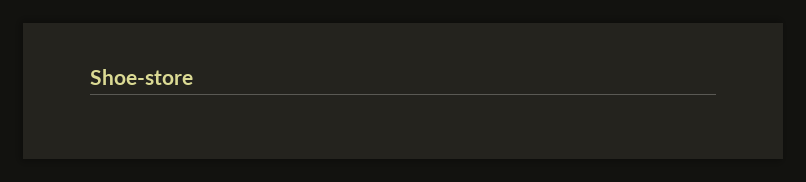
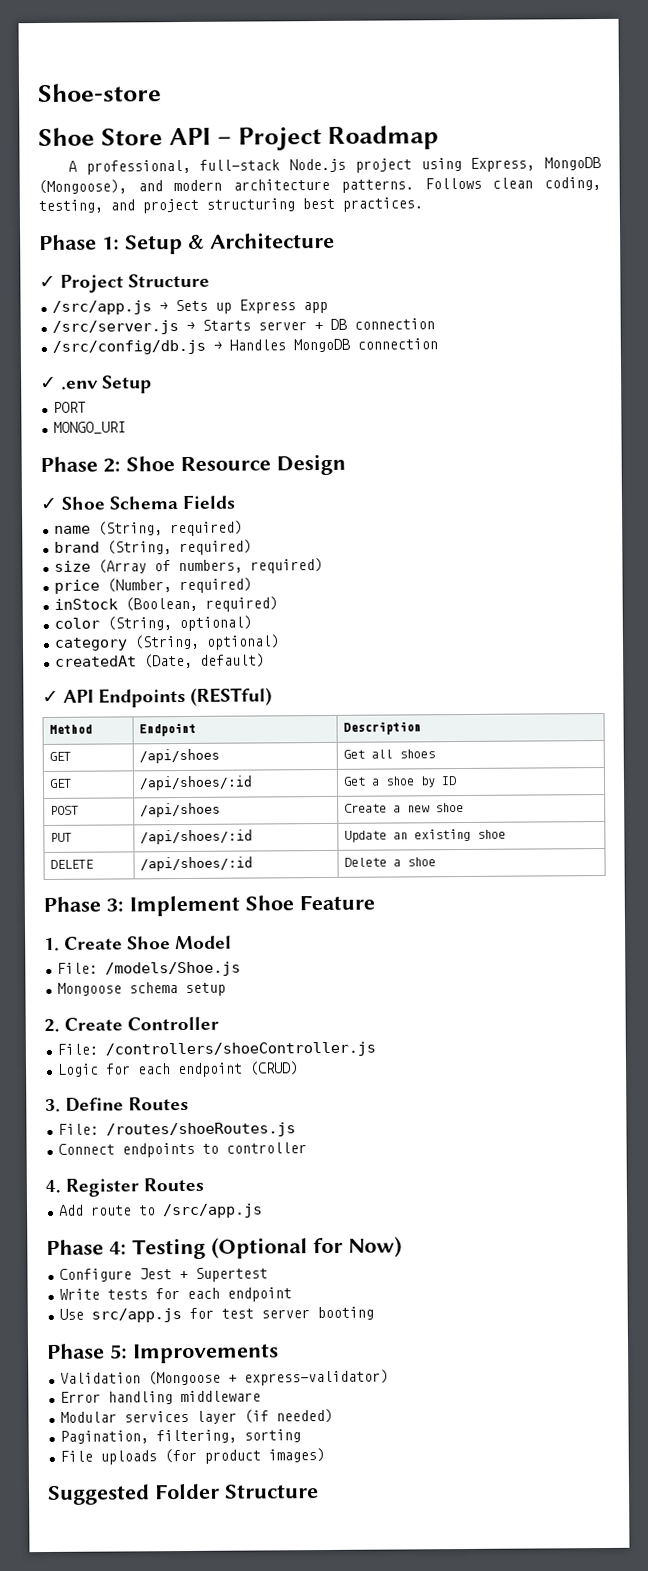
(193, 77) none -> [38,125,440,151] [67,156,602,175] [38,177,601,195] [38,197,423,214] [39,231,335,255] [39,273,211,293] [51,299,328,315] [51,318,435,335] [51,338,438,355] [40,375,153,394] [52,401,86,413] [52,421,126,434] [40,453,346,476] [40,494,237,511] [53,520,243,537] [53,539,252,556] [53,558,323,574] [53,577,252,594] [53,596,278,612] [53,615,252,632] [53,634,280,651] [54,653,265,669] [42,687,273,708] [48,724,92,734] [138,722,196,737] [342,721,421,735] [48,751,71,761] [138,748,220,764] [342,749,435,759] [48,778,72,788] [138,775,253,791] [342,776,457,788] [49,805,79,815] [139,802,221,818] [343,803,464,813] [49,832,72,842] [139,829,253,845] [343,828,506,843] [49,859,94,869] [139,856,253,872] [343,857,436,867] [43,894,375,917] [44,935,233,952] [56,961,241,977] [56,982,226,997] [44,1016,220,1033] [56,1041,376,1058] [56,1061,299,1078] [45,1096,190,1113] [57,1122,296,1138] [57,1142,307,1158] [45,1177,205,1197] [57,1203,263,1219] [46,1236,402,1260] [58,1267,268,1282] [58,1287,292,1302] [58,1306,374,1323] [46,1343,279,1364] [59,1369,389,1386] [59,1390,261,1405] [59,1408,333,1424] [59,1429,301,1444] [59,1448,325,1465] [47,1483,319,1505] // Shoe Store API – Project Roadmap // A professional, full-stack Node.js project using Express, MongoDB (Mongoose), and modern architecture patterns. Follows clean coding, testing, and project structuring best practices. // Phase 1: Setup & Architecture // ✓ Project Structure // /src/app.js → Sets up Express app // /src/server.js → Starts server + DB connection // /src/config/db.js → Handles MongoDB connection // ✓ .env Setup // PORT // MONGO_URI // Phase 2: Shoe Resource Design // ✓ Shoe Schema Fields // name (String, required) // brand (String, required) // size (Array of numbers, required) // price (Number, required) // inStock (Boolean, required) // color (String, optional) // category (String, optional) // createdAt (Date, default) // ✓ API Endpoints (RESTful) // Method | Endpoint | Description // GET | /api/shoes | Get all shoes // GET | /api/shoes/:id | Get a shoe by ID // POST | /api/shoes | Create a new shoe // PUT | /api/shoes/:id | Update an existing shoe // DELETE | /api/shoes/:id | Delete a shoe // Phase 3: Implement Shoe Feature // 1. Create Shoe Model // File: /models/Shoe.js // Mongoose schema setup // 2. Create Controller // File: /controllers/shoeController.js // Logic for each endpoint (CRUD) // 3. Define Routes // File: /routes/shoeRoutes.js // Connect endpoints to controller // 4. Register Routes // Add route to /src/app.js // Phase 4: Testing (Optional for Now) // Configure Jest + Supertest // Write tests for each endpoint // Use src/app.js for test server booting // Phase 5: Improvements // Validation (Mongoose + express-validator) // Error handling middleware // Modular services layer (if needed) // Pagination, filtering, sorting // File uploads (for product images) // Suggested Folder Structure

